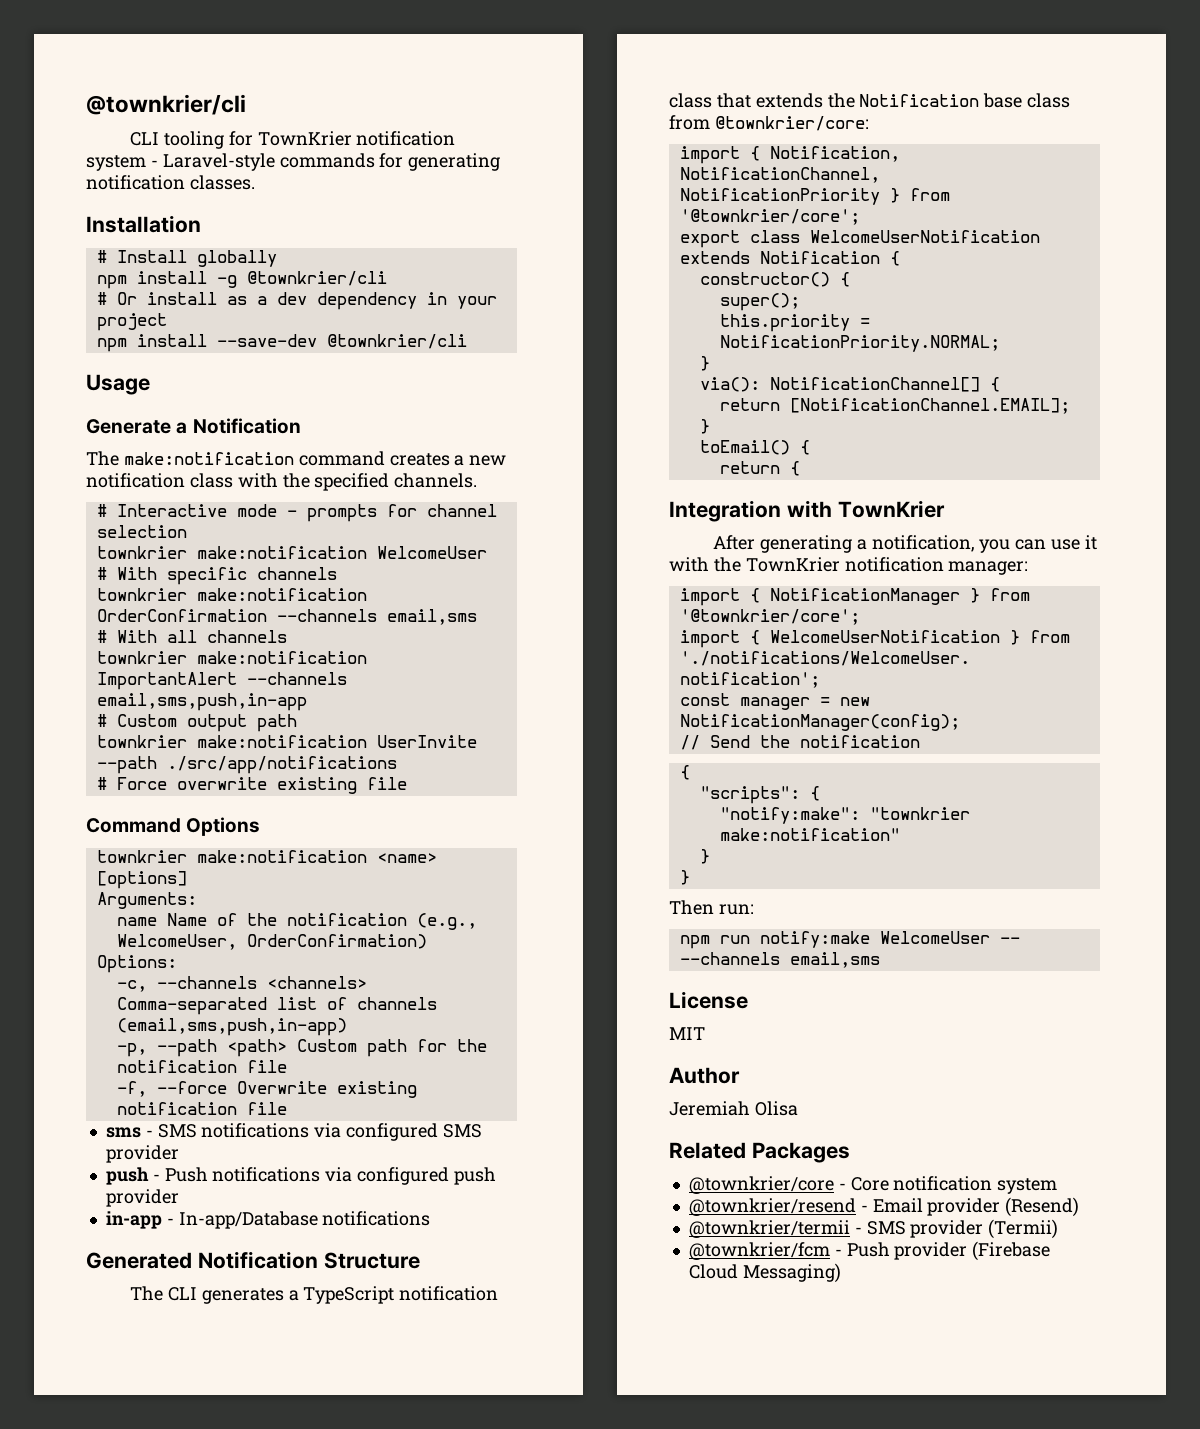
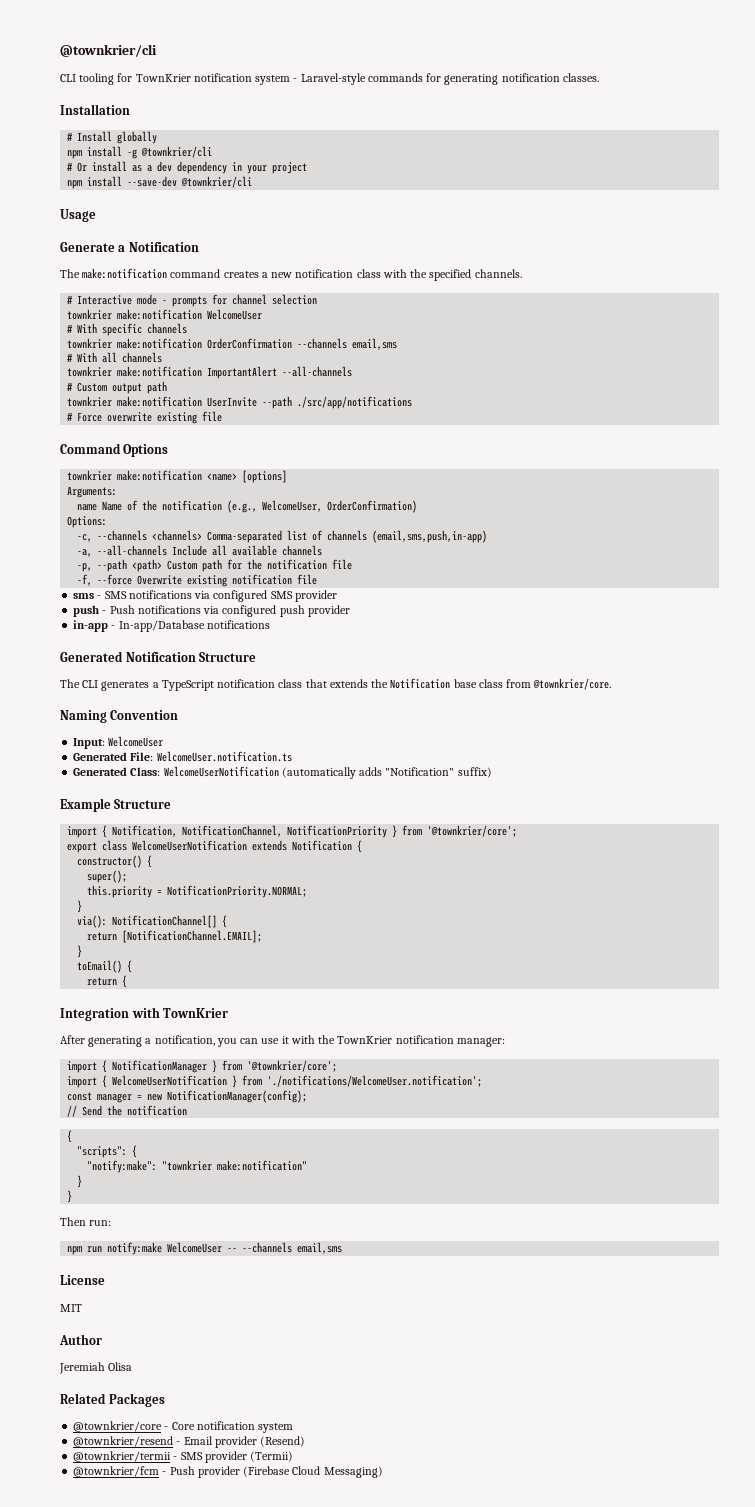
[246,672,347,685] [96,693,307,711] --channels email,sms,push,in-app -> [282,366,353,377] --all-channels
(347, 1027) none -> [77,545,323,557] // -a, --all-channels Include all available channels
[714,116,869,131] @townkrier/core: -> [533,678,612,690] [60,710,179,723] [73,736,164,749] [73,751,292,762] [73,766,492,779] [60,798,172,812] @townkrier/core. // Naming Convention // Input: WelcomeUser // Generated File: WelcomeUser.notification.ts // Generated Class: WelcomeUserNotification (automatically adds "Notification" suffix) // Example Structure

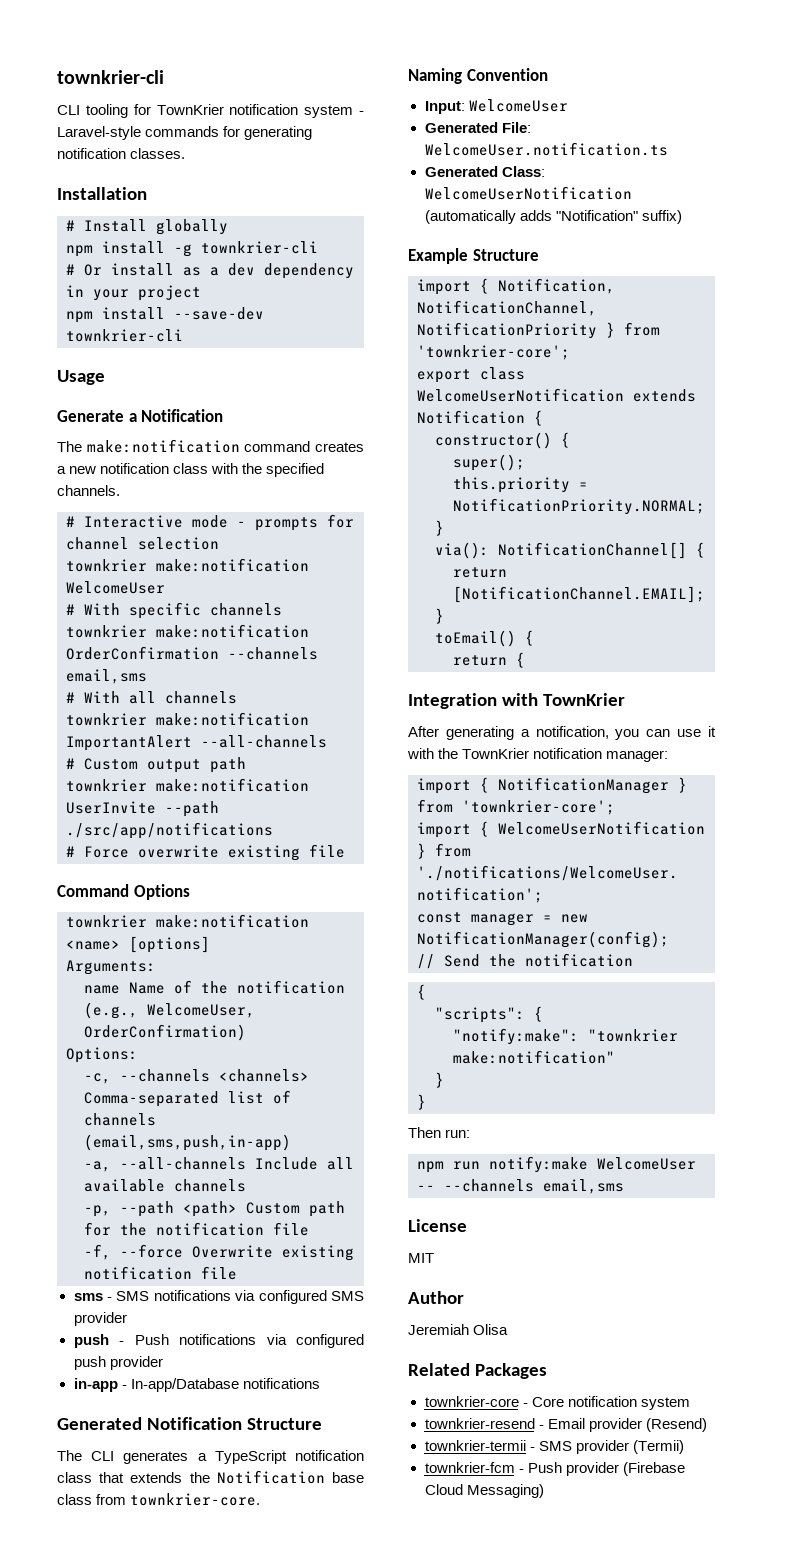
[60,44,157,57] @townkrier/cli -> [57,70,164,84] townkrier-cli
[141,146,213,158] @townkrier/cli -> [201,241,318,254] townkrier-cli
[181,176,253,188] @townkrier/cli -> [66,329,183,342] townkrier-cli
[533,678,612,690] @townkrier/core. -> [130,1493,261,1506] townkrier-core.
[427,825,518,837] '@townkrier/core'; -> [417,345,570,360] 'townkrier-core';
[247,1060,338,1072] '@townkrier/core'; -> [462,800,615,815] 'townkrier-core';
[73,1421,163,1432] @townkrier/core -> [424,1396,519,1407] townkrier-core
[73,1436,174,1447] @townkrier/resend -> [424,1418,535,1429] townkrier-resend
[73,1451,172,1462] @townkrier/termii -> [424,1440,526,1451] townkrier-termii
[73,1466,160,1477] @townkrier/fcm -> [424,1462,515,1473] townkrier-fcm

